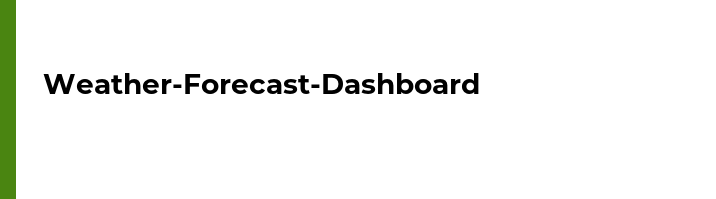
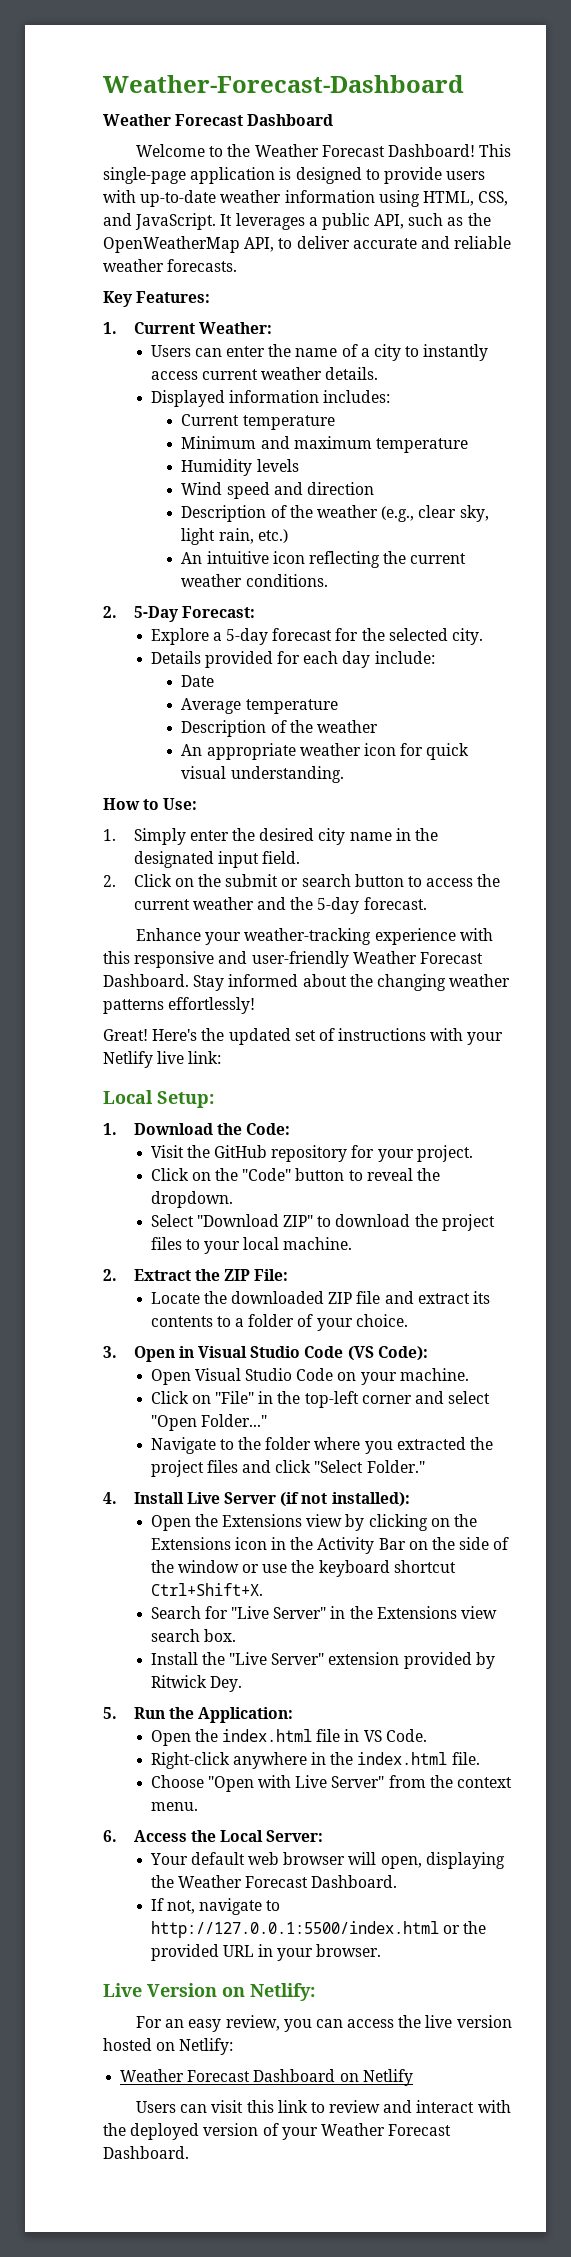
(480, 83) none -> [103,114,334,126] [135,144,512,157] [103,167,486,184] [103,190,509,207] [103,213,491,230] [103,236,512,253] [103,259,238,272] [103,291,211,307] [103,322,272,334] [150,344,489,361] [150,367,379,380] [150,390,391,407] [181,414,335,430] [181,436,468,453] [181,459,299,476] [181,482,374,499] [181,505,489,522] [181,528,288,545] [181,551,467,568] [181,574,328,587] [103,606,255,622] [150,628,484,645] [150,651,435,668] [181,675,215,687] [181,698,338,714] [181,720,378,737] [181,743,470,760] [181,766,344,783] [103,798,198,810] [103,828,438,845] [133,851,301,868] [103,874,501,887] [133,897,427,914] [135,928,493,945] [103,951,483,968] [103,974,511,991] [103,997,256,1014] [103,1028,504,1045] [103,1051,222,1068] [103,1090,214,1108] [103,1123,291,1135] [150,1145,473,1162] [150,1168,441,1181] [150,1191,233,1208] [150,1214,495,1231] [150,1237,353,1254] [103,1269,289,1281] [150,1291,491,1304] [150,1314,408,1331] [103,1346,428,1362] [150,1368,469,1385] [150,1391,491,1408] [150,1414,267,1431] [150,1437,494,1454] [150,1460,425,1477] [103,1492,410,1507] [150,1514,478,1531] [150,1537,510,1554] [150,1560,456,1577] [150,1583,263,1596] [150,1606,498,1619] [150,1629,236,1642] [150,1652,495,1669] [150,1675,242,1692] [103,1707,294,1723] [150,1729,427,1746] [150,1752,480,1769] [150,1775,513,1792] [150,1802,198,1811] [103,1830,324,1842] [149,1852,505,1869] [150,1875,398,1888] [150,1898,281,1915] [150,1921,487,1938] [150,1944,382,1961] [103,1983,315,2001] [135,2015,512,2032] [103,2038,234,2055] [120,2069,413,2086] [135,2100,511,2113] [103,2123,452,2140] [103,2146,189,2159] // Weather Forecast Dashboard // Welcome to the Weather Forecast Dashboard! This single-page application is designed to provide users with up-to-date weather information using HTML, CSS, and JavaScript. It leverages a public API, such as the OpenWeatherMap API, to deliver accurate and reliable weather forecasts. // Key Features: // 1. Current Weather: // Users can enter the name of a city to instantly access current weather details. // Displayed information includes: // Current temperature // Minimum and maximum temperature // Humidity levels // Wind speed and direction // Description of the weather (e.g., clear sky, light rain, etc.) // An intuitive icon reflecting the current weather conditions. // 2. 5-Day Forecast: // Explore a 5-day forecast for the selected city. // Details provided for each day include: // Date // Average temperature // Description of the weather // An appropriate weather icon for quick visual understanding. // How to Use: // 1. Simply enter the desired city name in the designated input field. // 2. Click on the submit or search button to access the current weather and the 5-day forecast. // Enhance your weather-tracking experience with this responsive and user-friendly Weather Forecast Dashboard. Stay informed about the changing weather patterns effortlessly! // Great! Here's the updated set of instructions with your Netlify live link: // Local Setup: // 1. Download the Code: // Visit the GitHub repository for your project. // Click on the "Code" button to reveal the dropdown. // Select "Download ZIP" to download the project files to your local machine. // 2. Extract the ZIP File: // Locate the downloaded ZIP file and extract its contents to a folder of your choice. // 3. Open in Visual Studio Code (VS Code): // Open Visual Studio Code on your machine. // Click on "File" in the top-left corner and select "Open Folder..." // Navigate to the folder where you extracted the project files and click "Select Folder." // 4. Install Live Server (if not installed): // Open the Extensions view by clicking on the Extensions icon in the Activity Bar on the side of the window or use the keyboard shortcut Ctrl+Shift+X. // Search for "Live Server" in the Extensions view search box. // Install the "Live Server" extension provided by Ritwick Dey. // 5. Run the Application: // Open the index.html file in VS Code. // Right-click anywhere in the index.html file. // Choose "Open with Live Server" from the context menu. // 6. Access the Local Server: // Your default web browser will open, displaying the Weather Forecast Dashboard. // If not, navigate to http://127.0.0.1:5500/index.html or the provided URL in your browser. // Live Version on Netlify: // For an easy review, you can access the live version hosted on Netlify: // Weather Forecast Dashboard on Netlify // Users can visit this link to review and interact with the deployed version of your Weather Forecast Dashboard.

